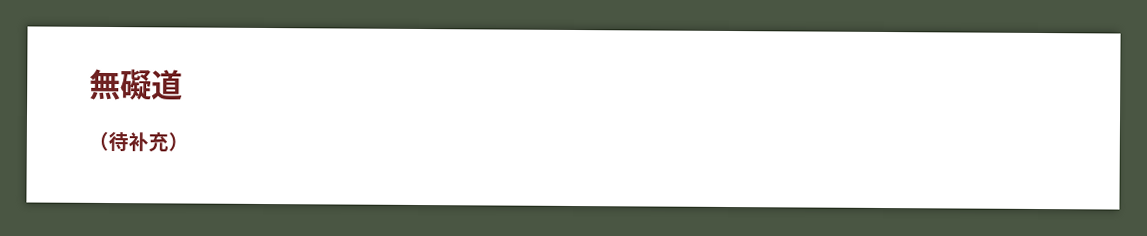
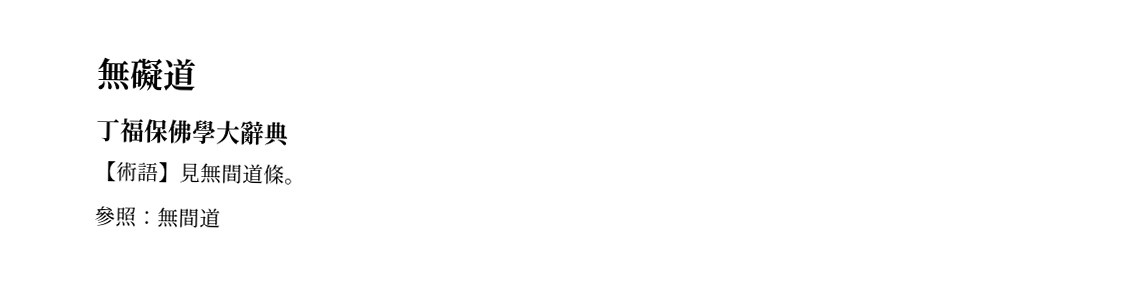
[88,131,189,153] （待补充） -> [96,117,292,148] [95,160,306,186] [94,205,221,229] 丁福保佛學大辭典 // 【術語】見無間道條。 // 參照：無間道

